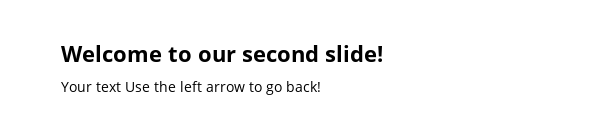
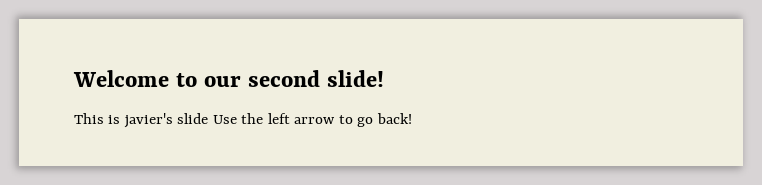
[61,82,121,92] Your text -> [74,113,209,128] This is javier's slide

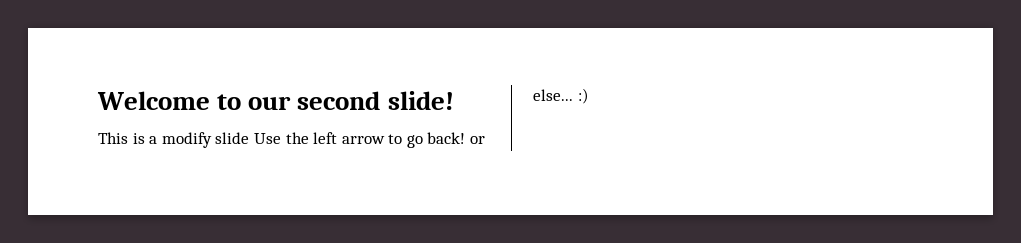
[123,113,173,128] javier's -> [149,132,212,148] a modify
(412, 118) none -> [470,136,486,144] [533,88,589,104] or else... :)

